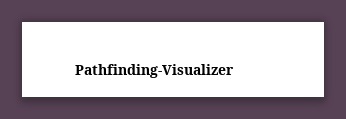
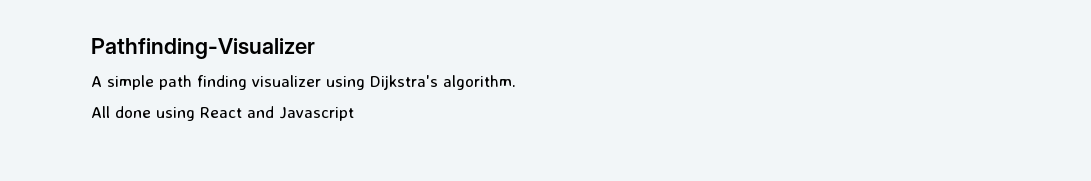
(234, 71) none -> [91,75,516,90] [91,106,354,121] // A simple path finding visualizer using Dijkstra's algorithm. // All done using React and Javascript

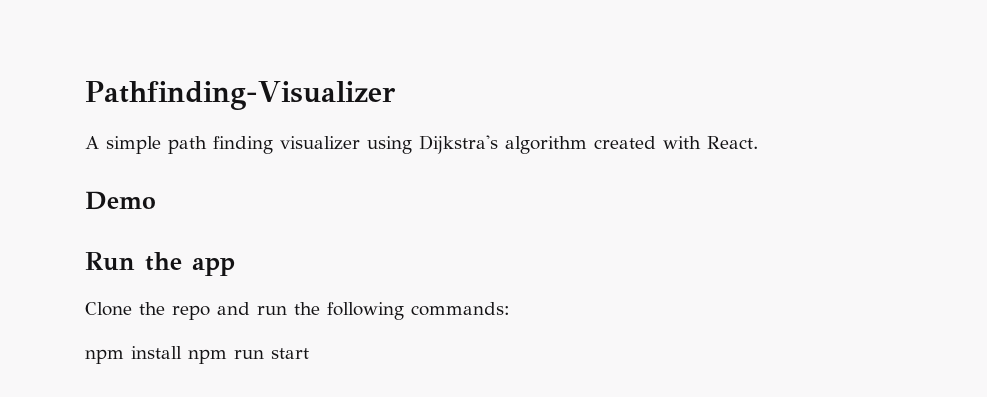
[443,75,516,90] [91,106,354,121] algorithm. // All done using React and Javascript -> [505,136,758,154] [85,191,156,210] [85,252,235,276] [85,302,510,320] [85,346,309,364] algorithm created with React. // Demo // Run the app // Clone the repo and run the following commands: // npm install npm run start

